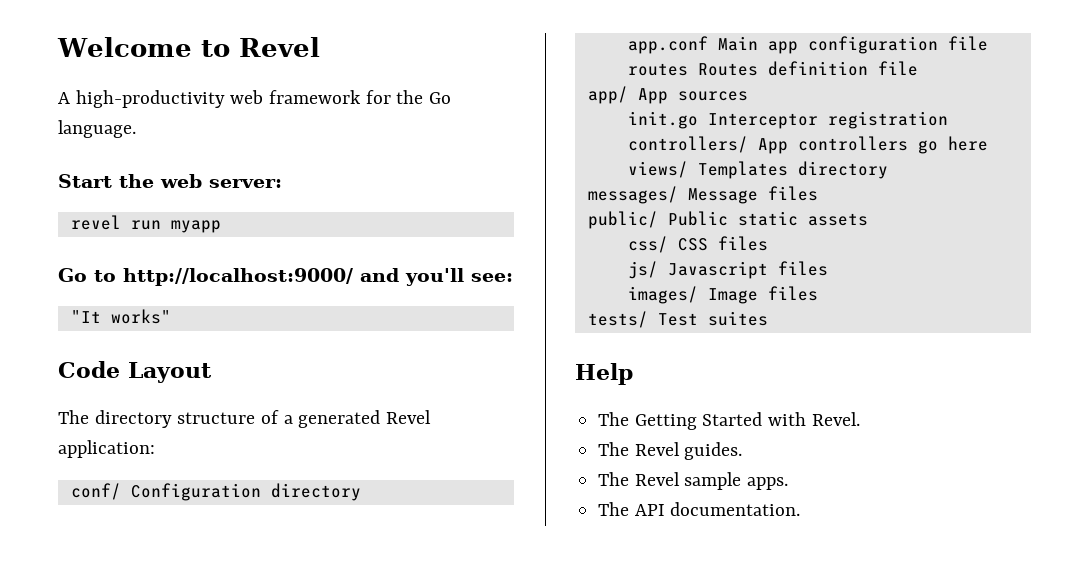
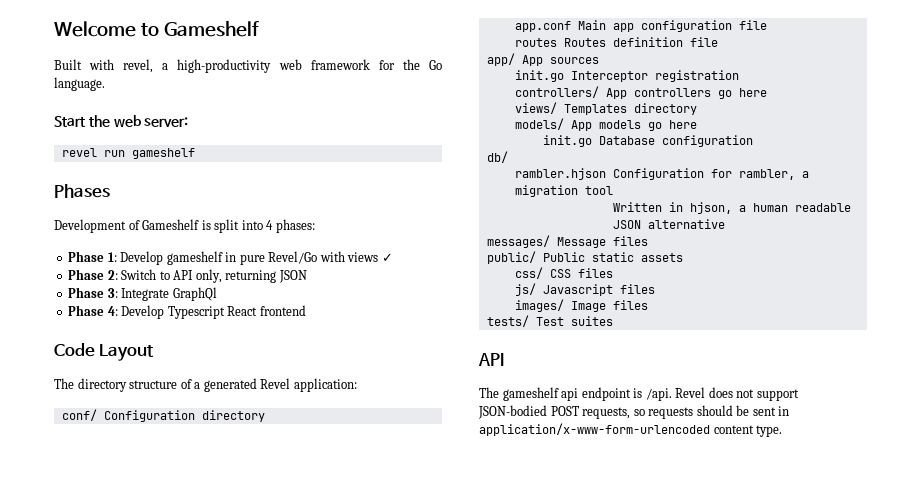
[238,37,320,57] [58,92,70,104] Revel // A -> [164,21,260,37] [54,59,169,73] Gameshelf // Built with revel, a
[170,220,221,233] [58,268,513,286] [70,309,171,324] myapp // Go to http://localhost:9000/ and you'll see: // "It works" -> [131,148,195,159] [54,184,110,198] [54,219,315,233] [68,251,393,265] [68,269,307,283] [68,287,217,301] [68,305,306,319] gameshelf // Phases // Development of Gameshelf is split into 4 phases: // Phase 1: Develop gameshelf in pure Revel/Go with views ✓ // Phase 2: Switch to API only, returning JSON // Phase 3: Integrate GraphQl // Phase 4: Develop Typescript React frontend
(888, 170) none -> [514,118,697,131] [542,135,753,147] [486,151,508,163] [514,168,809,180] [514,185,613,197] [612,202,851,214] [612,219,725,229] // models/ App models go here // init.go Database configuration // db/ // rambler.hjson Configuration for rambler, a migration tool // Written in hjson, a human readable JSON alternative
[575,363,633,385] [598,412,860,430] [598,442,743,460] [598,472,789,490] [598,502,801,516] Help // The Getting Started with Revel. // The Revel guides. // The Revel sample apps. // The API documentation. -> [478,353,504,366] [479,387,799,401] [478,405,790,419] [479,423,783,437] API // The gameshelf api endpoint is /api. Revel does not support JSON-bodied POST requests, so requests should be sent in application/x-www-form-urlencoded content type.

